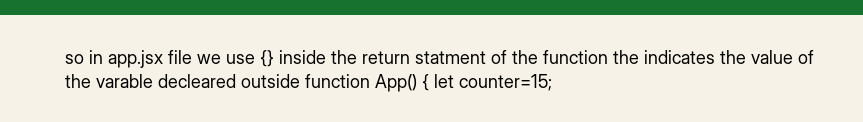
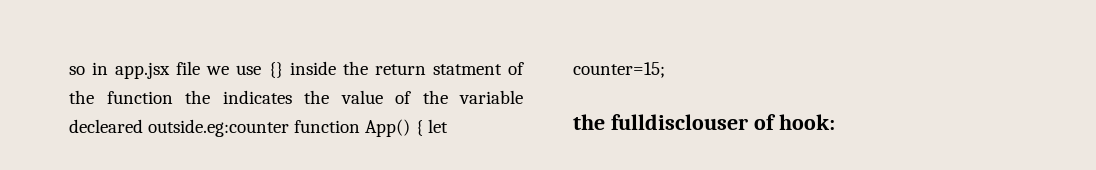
[96,74,300,88] varable decleared outside -> [459,90,523,104] [69,119,290,137] variable decleared outside.eg:counter
(552, 82) none -> [573,114,835,130] // the fulldisclouser of hook:

